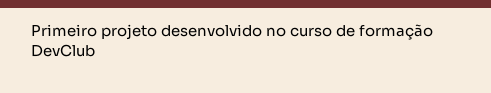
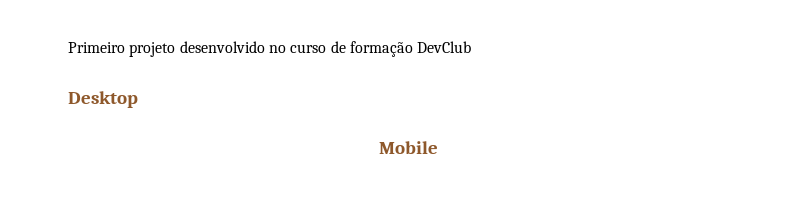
(95, 50) none -> [68,91,138,108] [379,141,438,154] // Desktop // Mobile

